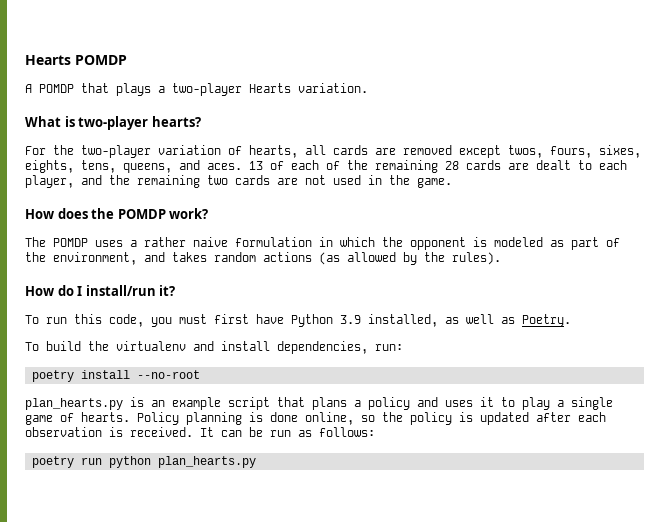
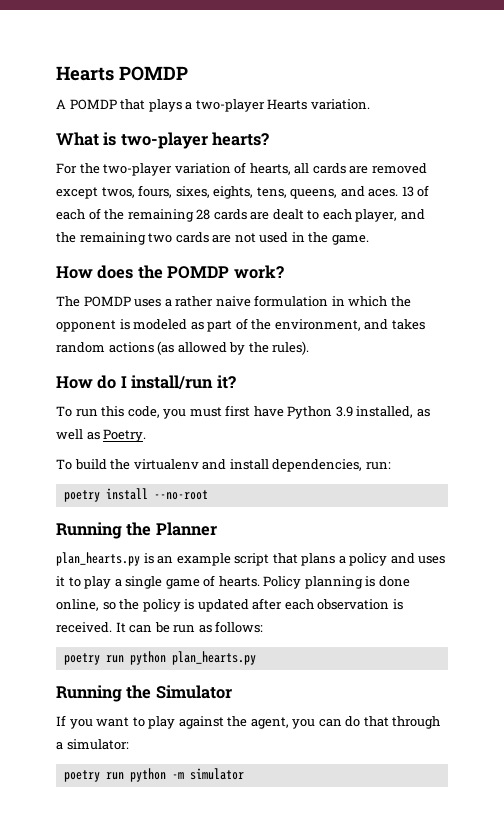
(200, 374) none -> [56,522,217,539] // Running the Planner
(256, 462) none -> [56,685,232,702] [56,715,441,729] [56,739,129,750] [63,768,244,782] // Running the Simulator // If you want to play against the agent, you can do that through a simulator: // poetry run python -m simulator

